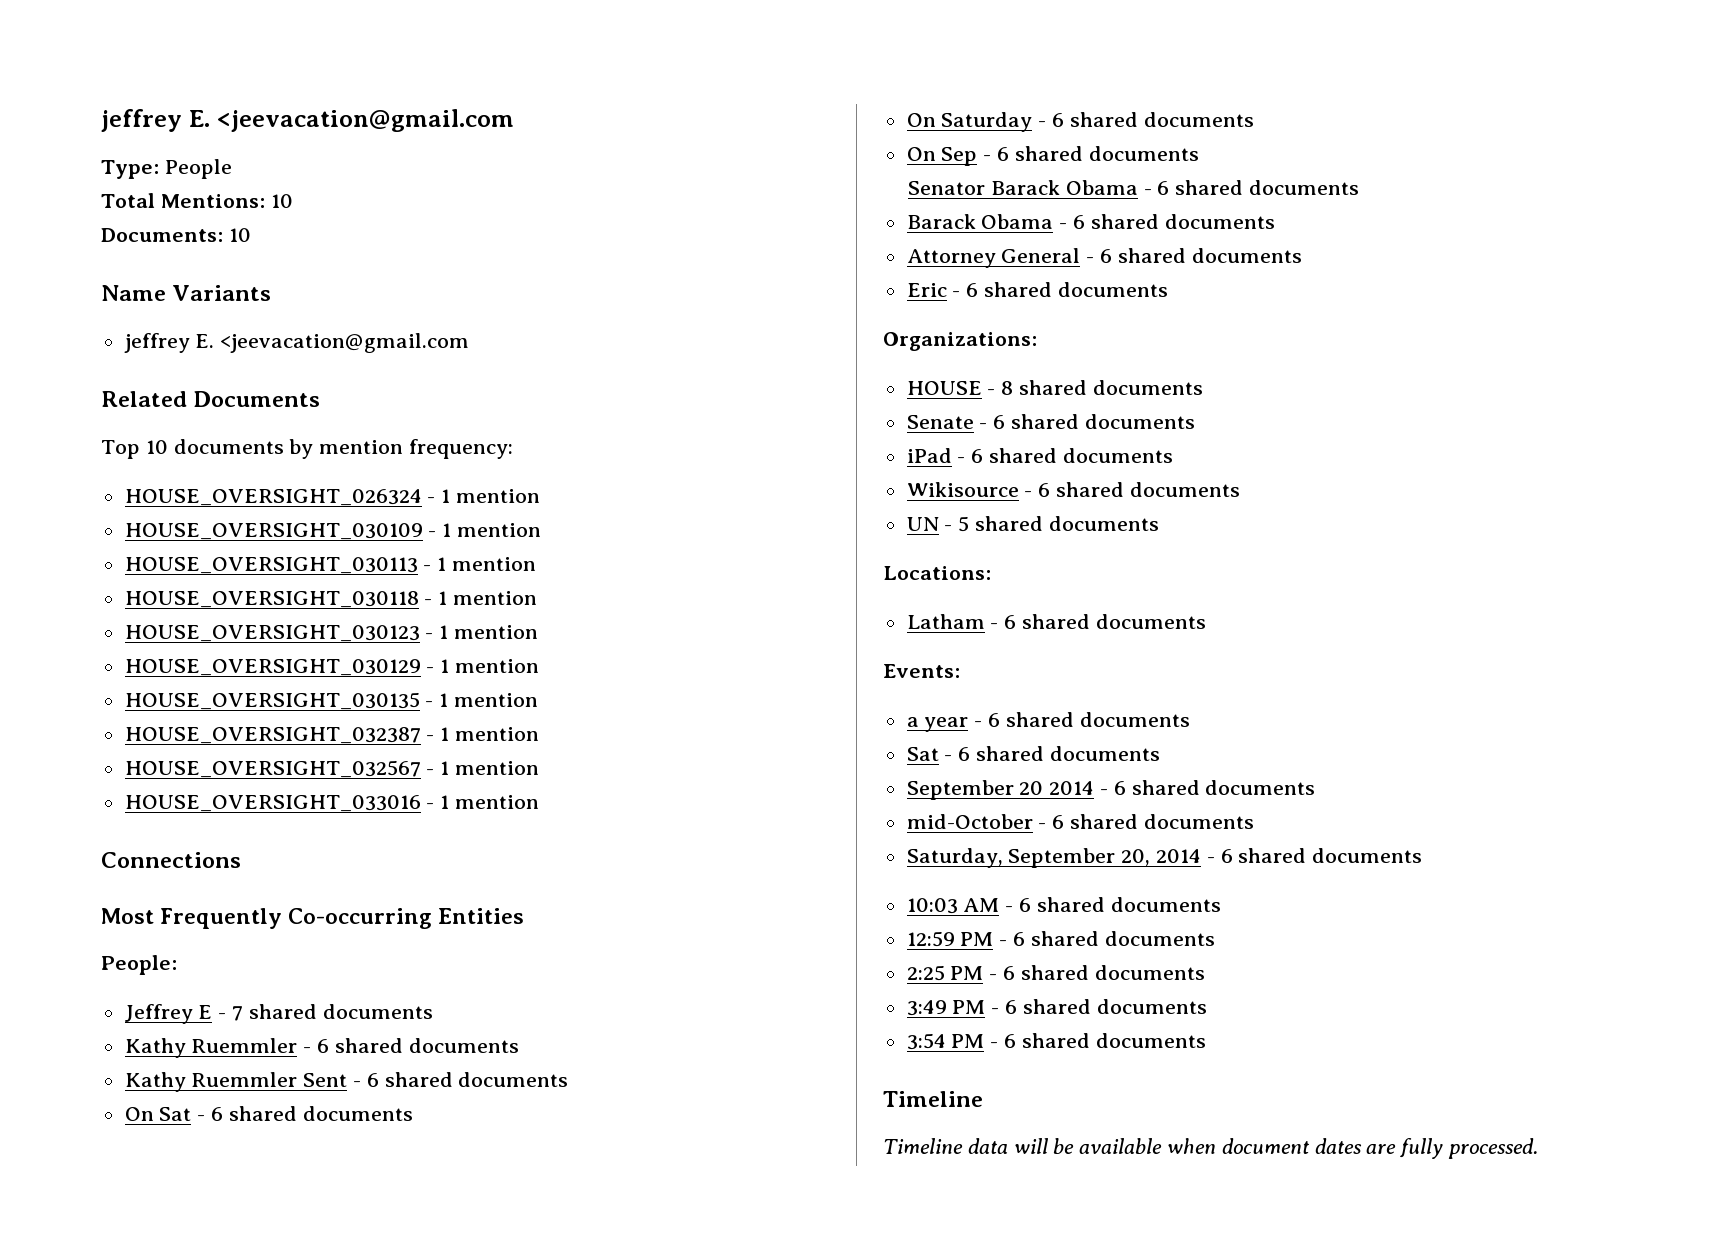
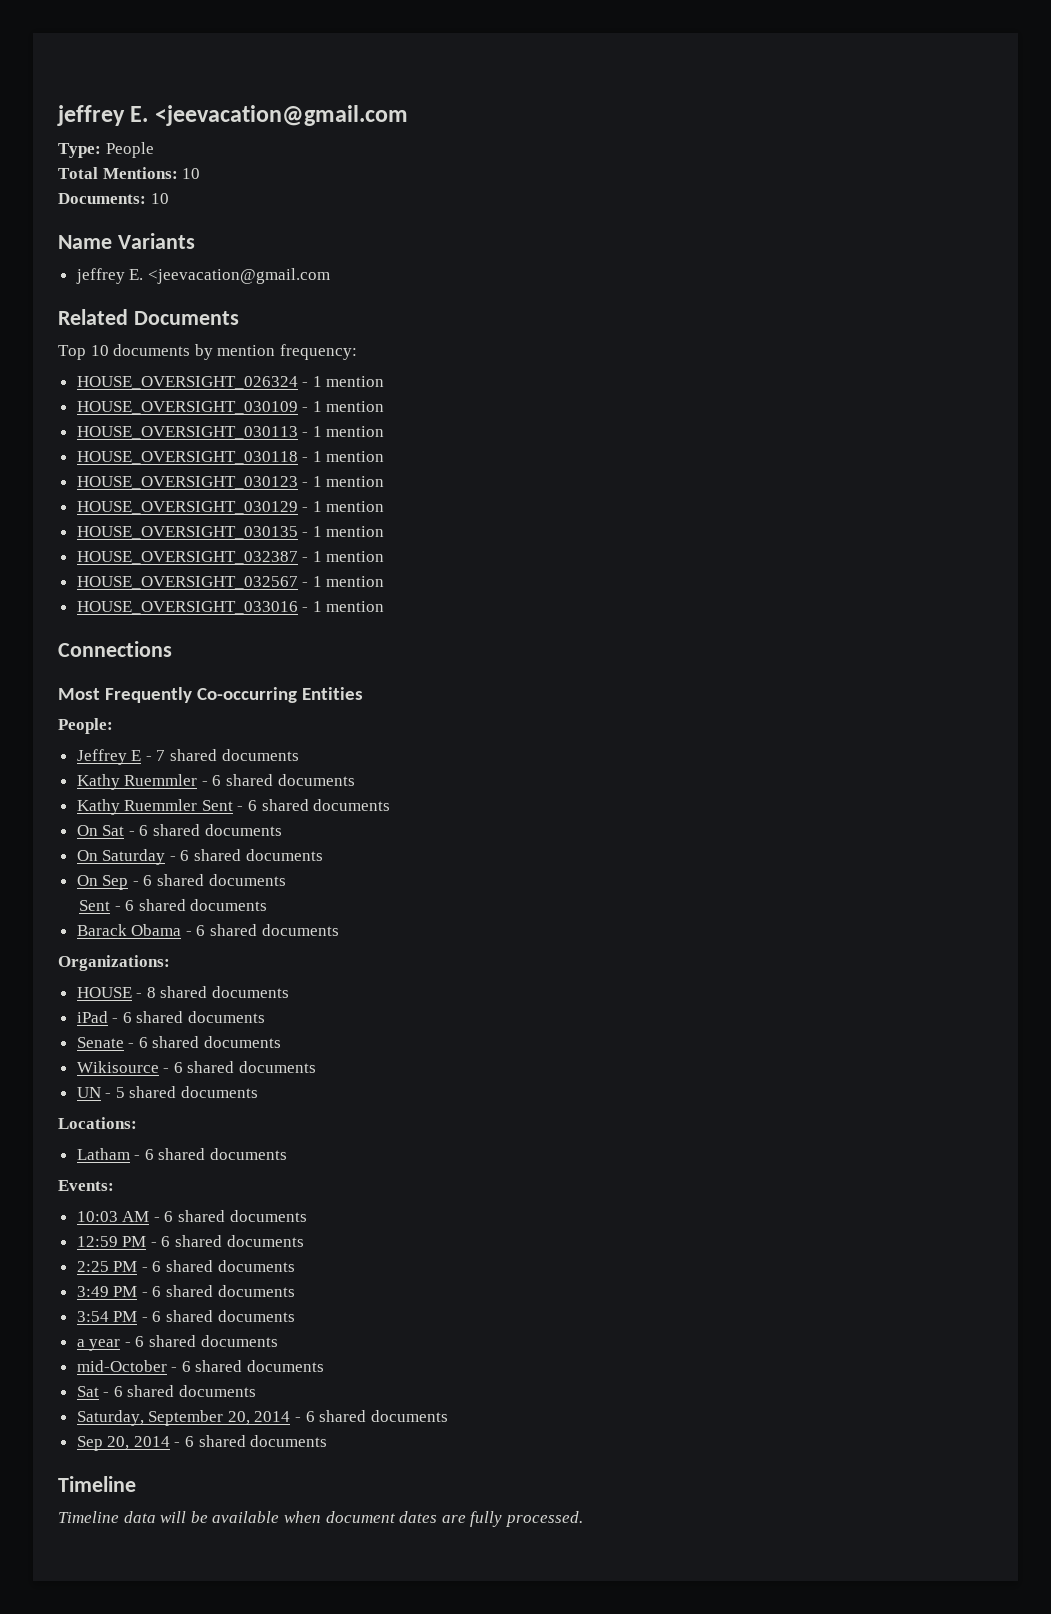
[908,180,1138,195] Senator Barack Obama -> [78,900,110,911] Sent
[906,248,1302,268] [906,282,1168,297] // Attorney General - 6 shared documents // Eric - 6 shared documents -> (339, 930) none
[906,414,1195,429] [906,448,952,463] Senate - 6 shared documents // iPad -> [76,1011,266,1023] [76,1037,124,1048] iPad - 6 shared documents // Senate
[906,712,1190,732] [906,746,1160,761] [906,780,1316,800] [906,814,1254,829] [906,848,1423,868] // a year - 6 shared documents // Sat - 6 shared documents // September 20 2014 - 6 shared documents // mid-October - 6 shared documents // Saturday, September 20, 2014 - 6 shared documents -> (114, 1185) none
(1206, 1040) none -> [76,1335,278,1351] [76,1360,325,1372] [76,1385,257,1397] [76,1410,448,1426] [76,1435,328,1451] // a year - 6 shared documents // mid-October - 6 shared documents // Sat - 6 shared documents // Saturday, September 20, 2014 - 6 shared documents // Sep 20, 2014 - 6 shared documents

